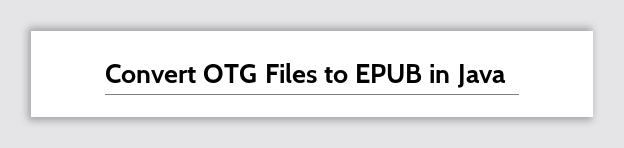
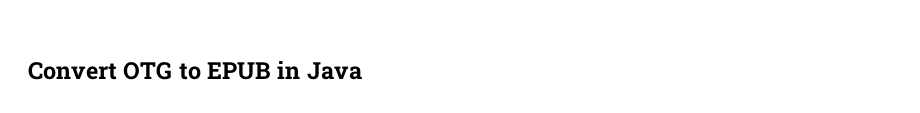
[264,63,317,83] Files -> (173, 71) none

